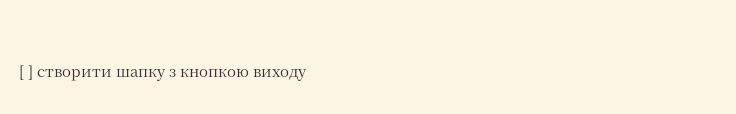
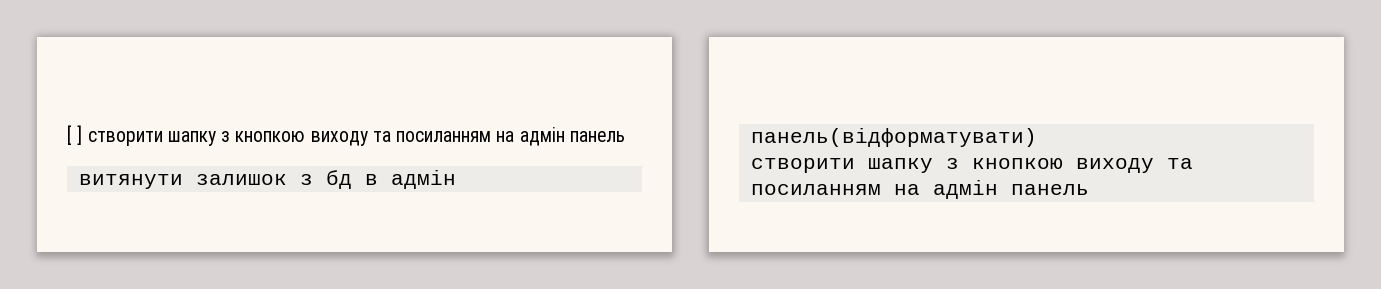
(308, 75) none -> [372,127,625,146] [78,170,456,189] [750,128,1037,147] [750,158,1193,173] [750,180,1089,199] та посиланням на адмін панель // витянути залишок з бд в адмін панель(відформатувати) // створити шапку з кнопкою виходу та посиланням на адмін панель

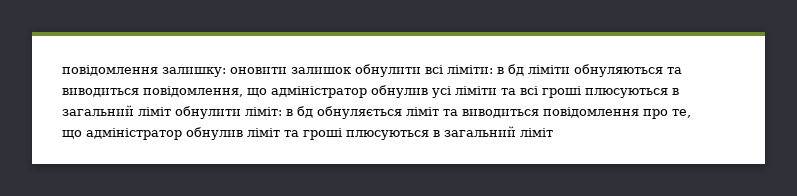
[67,125,625,146] [78,170,456,189] [750,128,1037,147] [750,158,1193,173] [750,180,1089,199] [ ] створити шапку з кнопкою виходу та посиланням на адмін панель // витянути залишок з бд в адмін панель(відформатувати) // створити шапку з кнопкою виходу та посиланням на адмін панель -> [62,64,682,77] [62,85,679,98] [62,105,691,119] [62,126,553,140] повідомлення залишку: оновити залишок обнулити всі ліміти: в бд ліміти обнуляються та виводиться повідомлення, що адміністратор обнулив усі ліміти та всі гроші плюсуються в загальний ліміт обнулити ліміт: в бд обнуляється ліміт та виводиться повідомлення про те, що адміністратор обнулив ліміт та гроші плюсуються в загальний ліміт

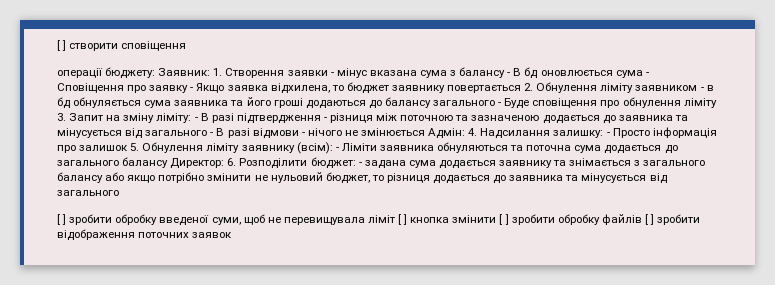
[62,64,682,77] [62,85,679,98] [62,105,691,119] [62,126,553,140] повідомлення залишку: оновити залишок обнулити всі ліміти: в бд ліміти обнуляються та виводиться повідомлення, що адміністратор обнулив усі ліміти та всі гроші плюсуються в загальний ліміт обнулити ліміт: в бд обнуляється ліміт та виводиться повідомлення про те, що адміністратор обнулив ліміт та гроші плюсуються в загальний ліміт -> [57,40,187,51] [57,67,649,79] [57,82,714,94] [57,97,717,109] [57,113,688,124] [57,127,717,139] [57,142,678,154] [57,157,706,169] [57,172,667,184] [57,190,119,196] [57,214,701,226] [57,229,233,241] [ ] створити сповіщення // операції бюджету: Заявник: 1. Створення заявки - мінус вказана сума з балансу - В бд оновлюється сума - Сповіщення про заявку - Якщо заявка відхилена, то бюджет заявнику повертається 2. Обнулення ліміту заявником - в бд обнуляється сума заявника та його гроші додаються до балансу загального - Буде сповіщення про обнулення ліміту 3. Запит на зміну ліміту: - В разі підтвердження - різниця між поточною та зазначеною додається до заявника та мінусується від загального - В разі відмови - нічого не змінюється Адмін: 4. Надсилання залишку: - Просто інформація про залишок 5. Обнулення ліміту заявнику (всім): - Ліміти заявника обнуляються та поточна сума додається до загального балансу Директор: 6. Розподілити бюджет: - задана сума додається заявнику та знімається з загального балансу або якщо потрібно змінити не нульовий бюджет, то різниця додається до заявника та мінусується від загального // [ ] зробити обробку введеної суми, щоб не перевищувала ліміт [ ] кнопка змінити [ ] зробити обробку файлів [ ] зробити відображення поточних заявок

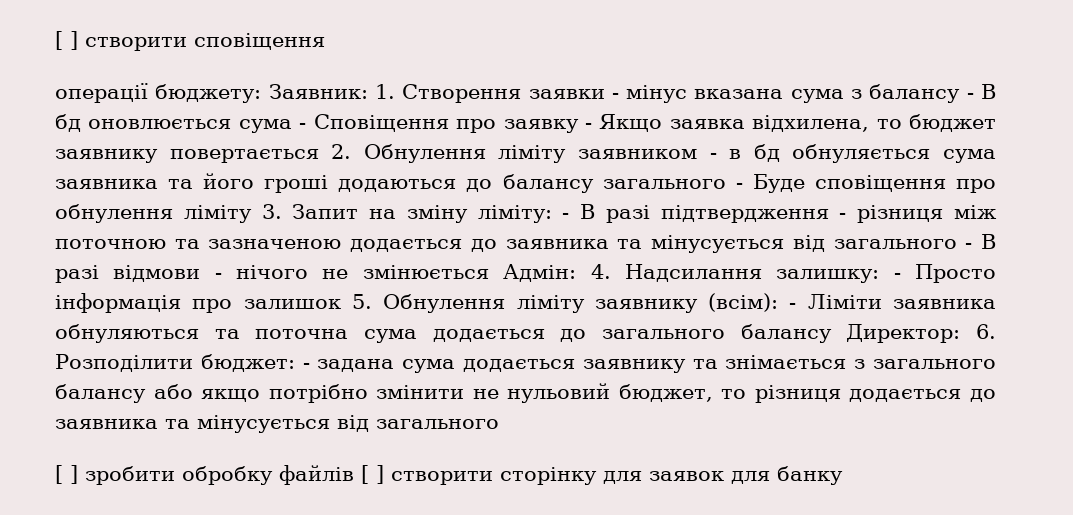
[159,214,701,226] [57,229,233,241] введеної суми, щоб не перевищувала ліміт [ ] кнопка змінити [ ] зробити обробку файлів [ ] зробити відображення поточних заявок -> [279,465,843,485] файлів [ ] створити сторінку для заявок для банку

